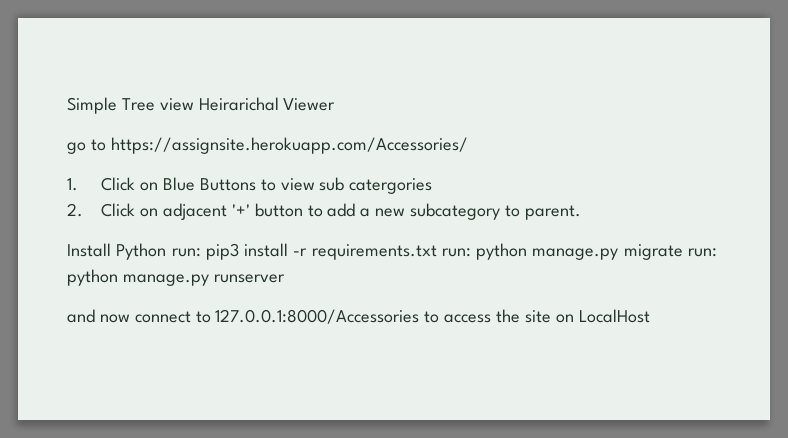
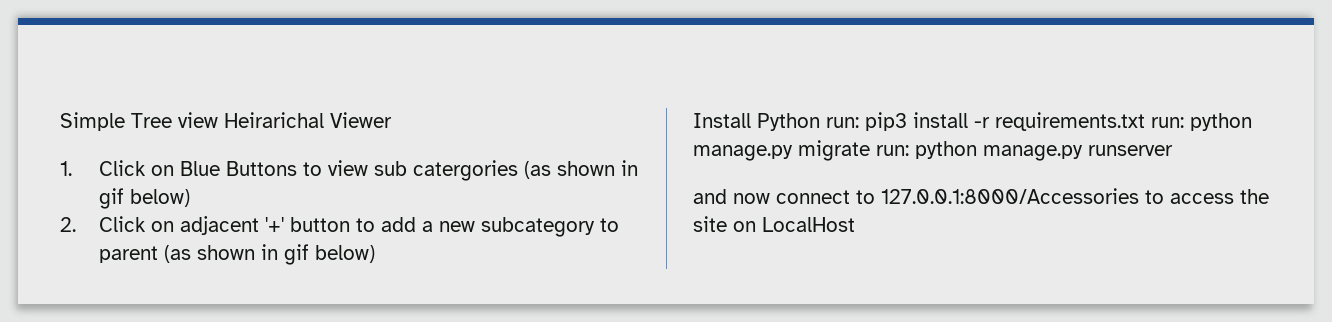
[67,137,468,154] // go to https://assignsite.herokuapp.com/Accessories/ -> (392, 120) none
(433, 186) none -> [524,160,639,179] [99,188,191,209] (as shown in gif below)
[524,205,581,220] parent. -> [99,244,376,265] parent (as shown in gif below)

